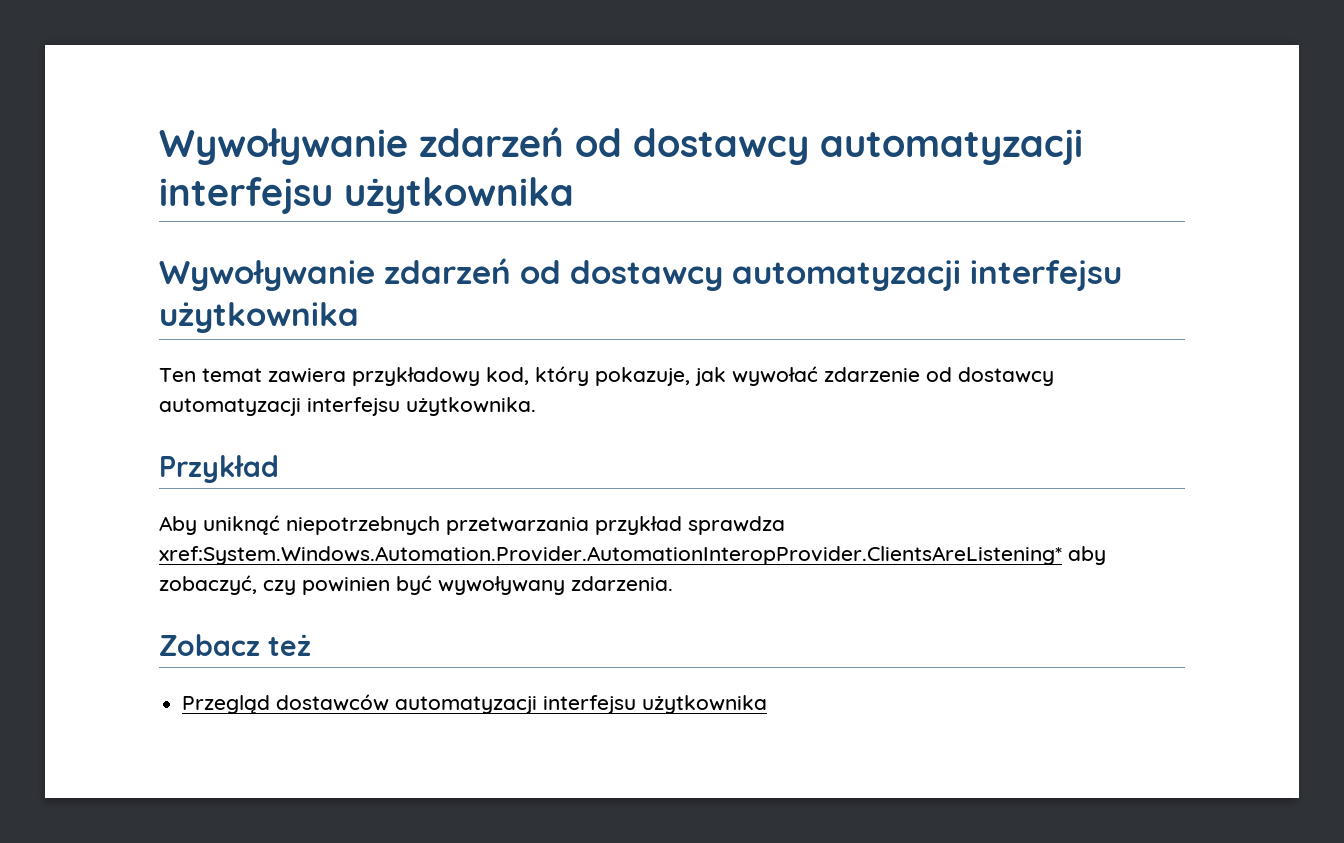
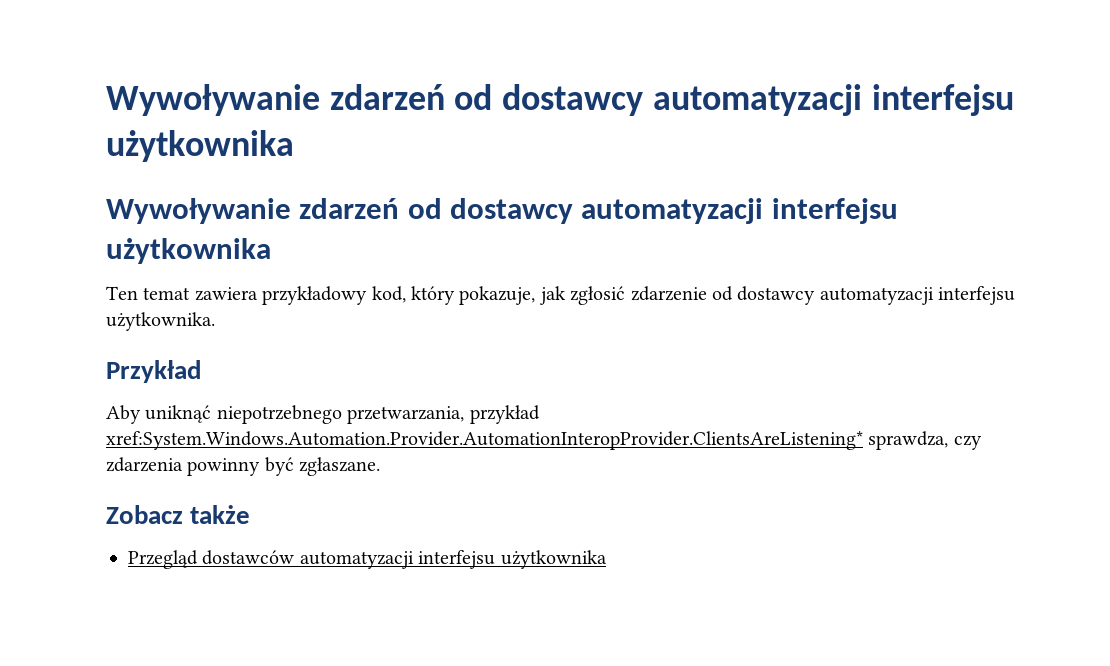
[732,366,818,386] wywołać -> [570,286,626,305] zgłosić
[286,516,785,535] [159,546,1106,565] [159,575,673,595] niepotrzebnych przetwarzania przykład sprawdza xref:System.Windows.Automation.Provider.AutomationInteropProvider.ClientsAreListening* aby zobaczyć, czy powinien być wywoływany zdarzenia. -> [216,405,540,424] [106,431,982,450] [106,457,381,476] niepotrzebnego przetwarzania, przykład xref:System.Windows.Automation.Provider.AutomationInteropProvider.ClientsAreListening* sprawdza, czy zdarzenia powinny być zgłaszane.
[268,634,311,656] też -> [190,505,251,524] także

